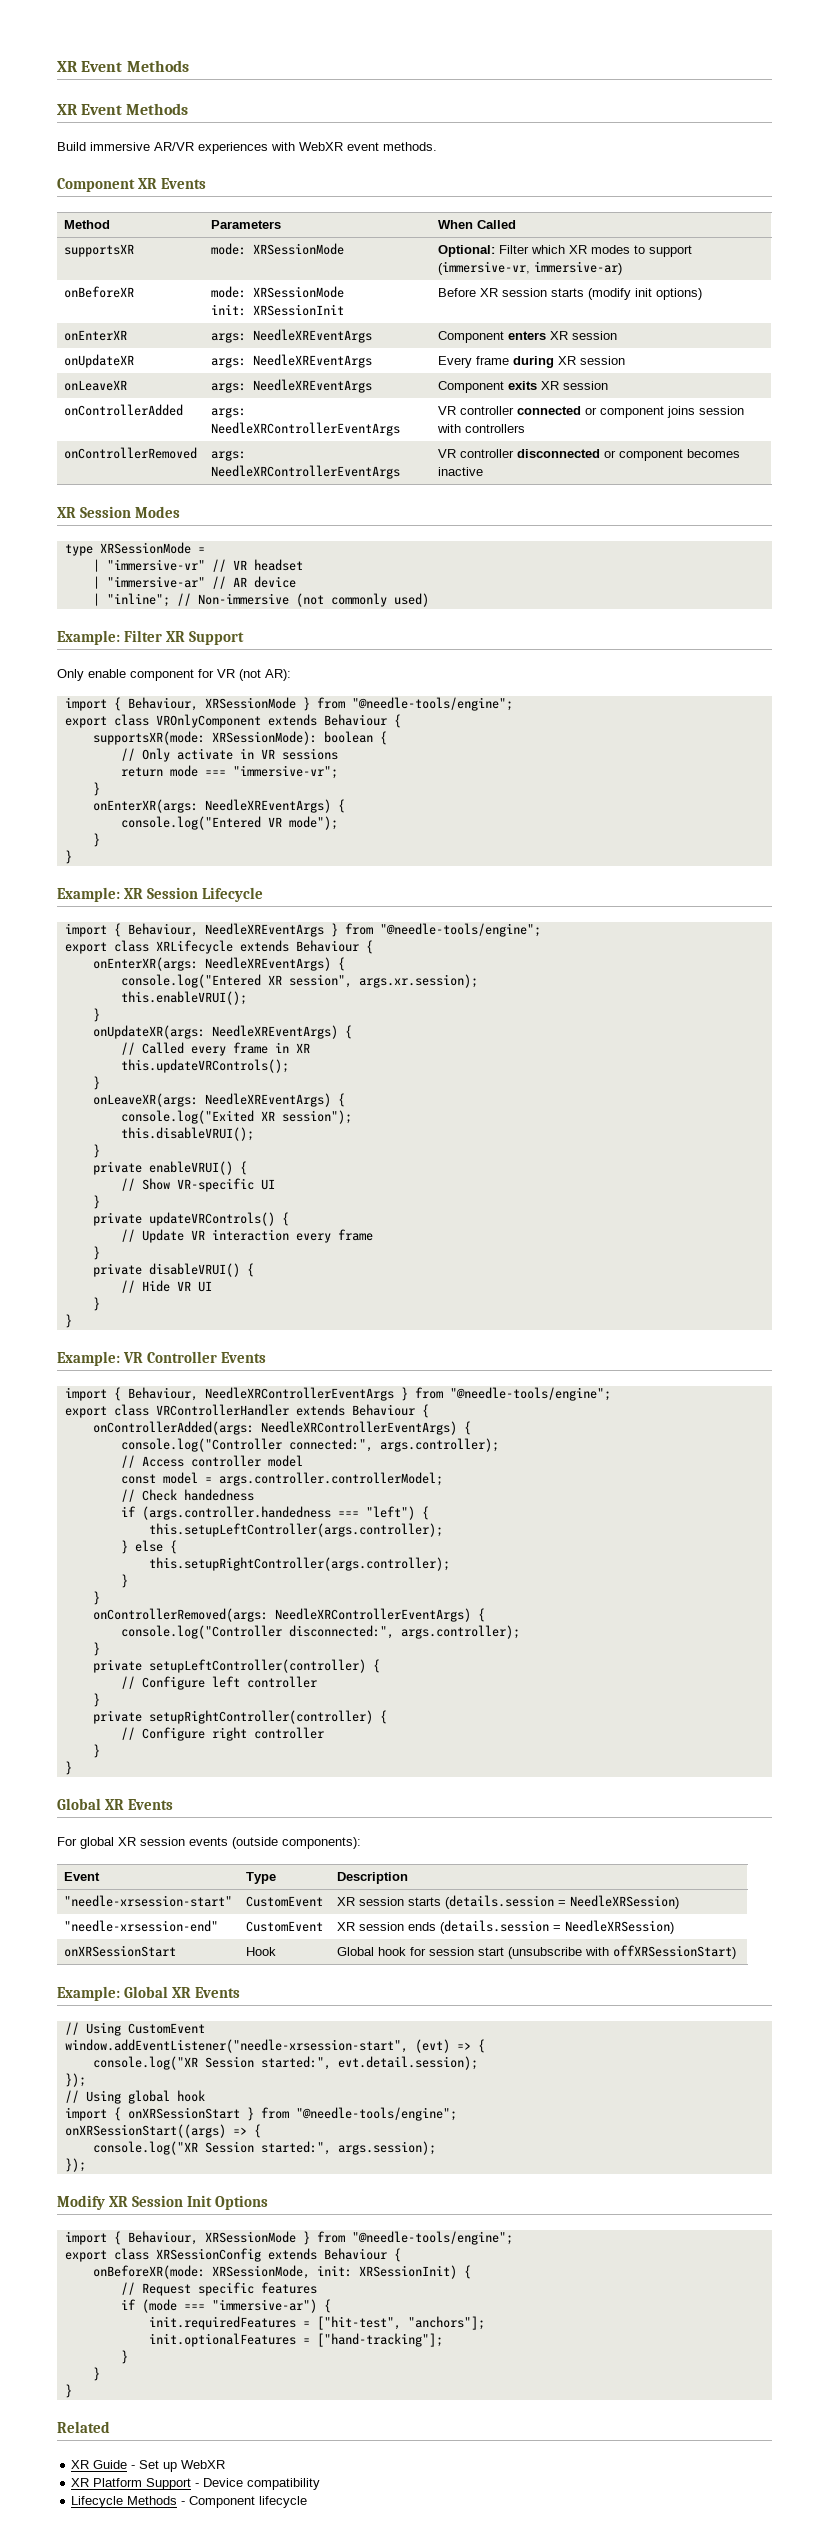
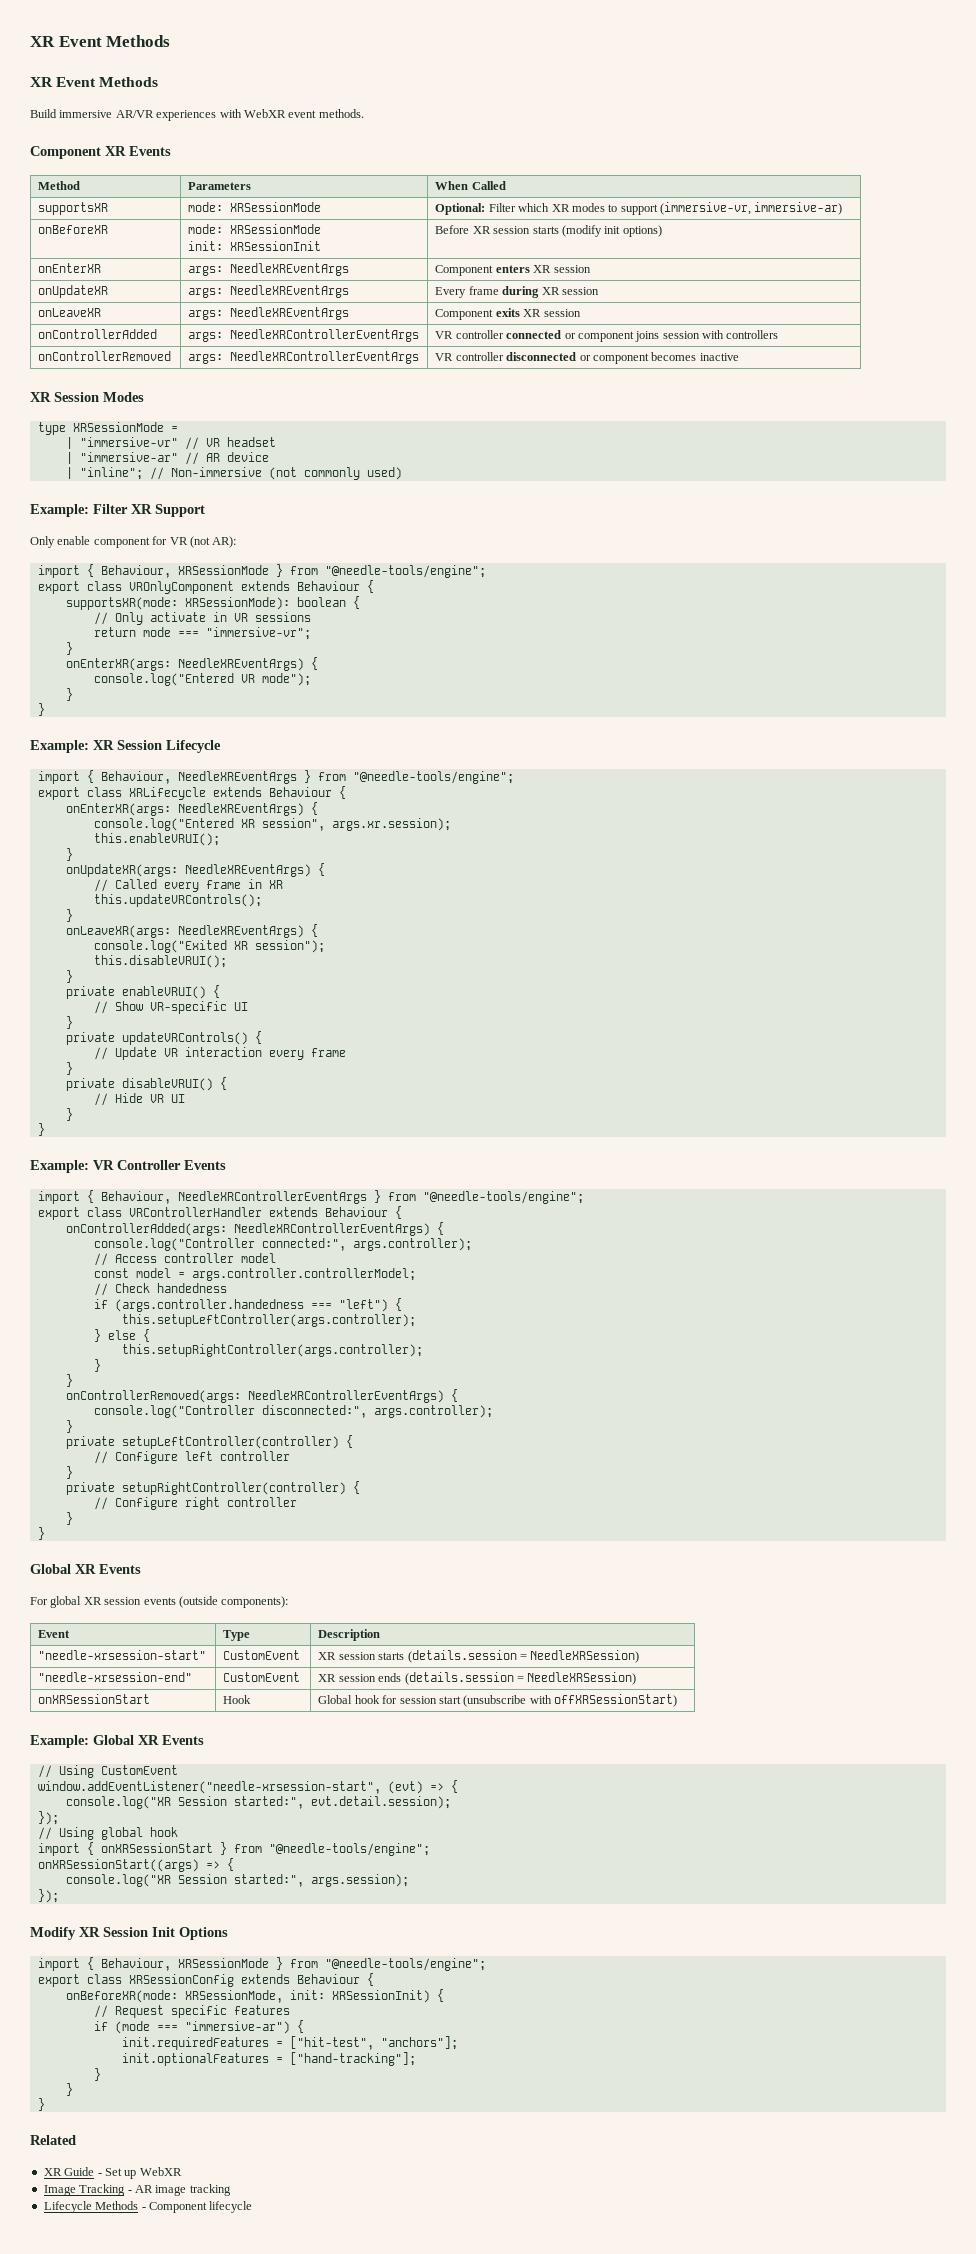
[71,2478,321,2490] XR Platform Support - Device compatibility -> [43,2184,231,2196] Image Tracking - AR image tracking

